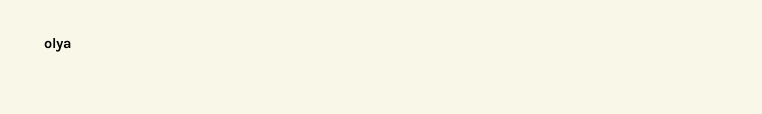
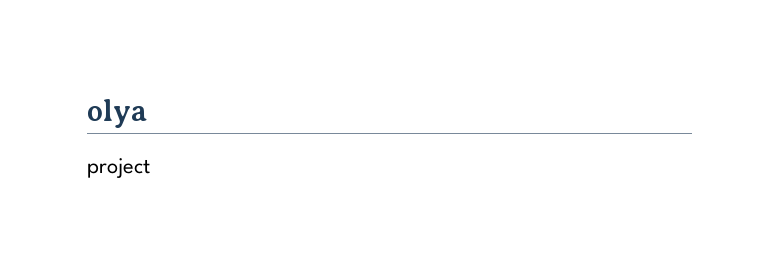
(71, 45) none -> [87,158,150,178] // project

